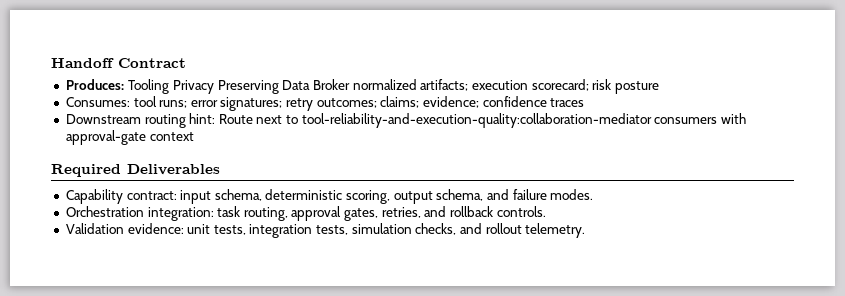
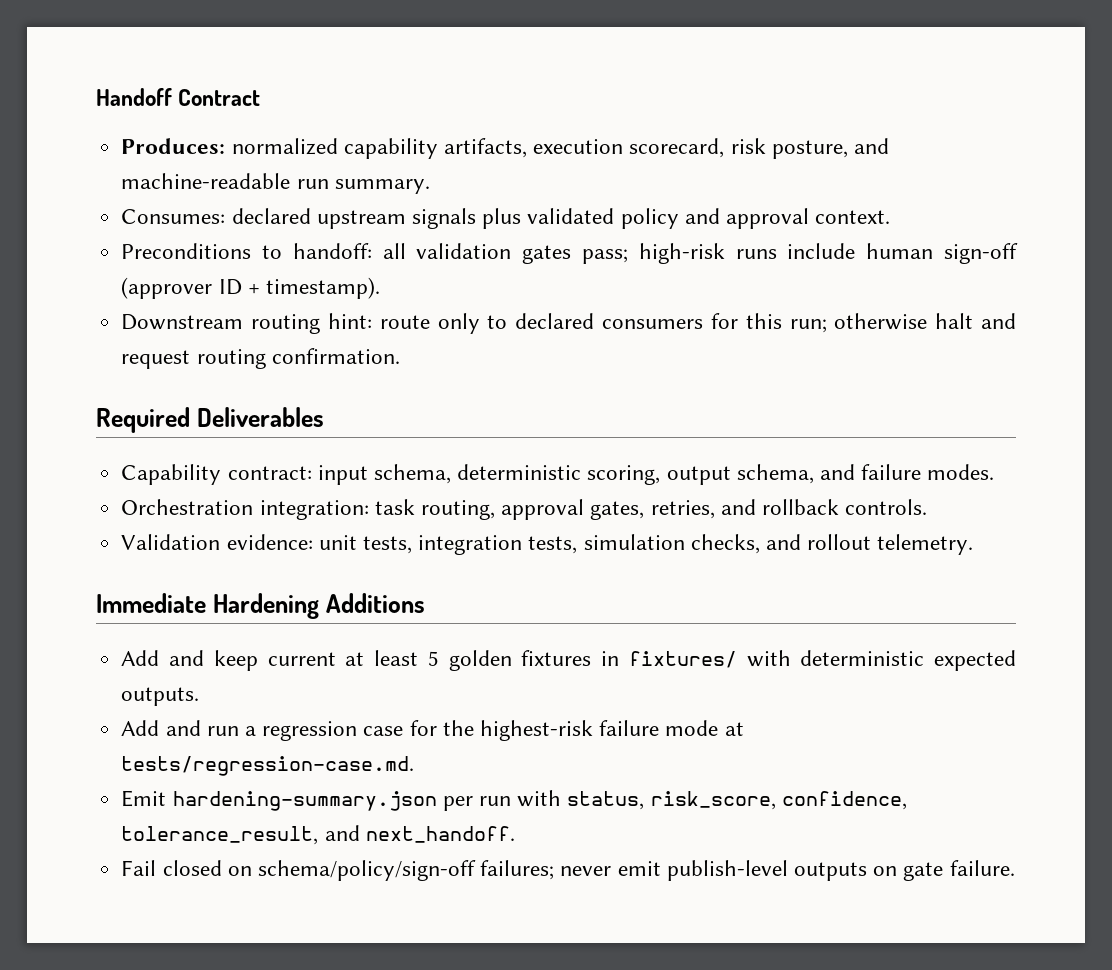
[127,79,659,94] [65,96,585,111] [65,113,747,128] [65,130,194,145] Tooling Privacy Preserving Data Broker normalized artifacts; execution scorecard; risk posture // Consumes: tool runs; error signatures; retry outcomes; claims; evidence; confidence traces // Downstream routing hint: Route next to tool-reliability-and-execution-quality:collaboration-mediator consumers with approval-gate context -> [231,138,889,159] [121,173,430,194] [121,208,891,229] [121,243,1018,264] [121,277,380,299] [121,313,1016,334] [121,348,400,369] normalized capability artifacts, execution scorecard, risk posture, and machine-readable run summary. // Consumes: declared upstream signals plus validated policy and approval context. // Preconditions to handoff: all validation gates pass; high-risk runs include human sign-off (approver ID + timestamp). // Downstream routing hint: route only to declared consumers for this run; otherwise halt and request routing confirmation.
(586, 230) none -> [96,593,425,619] [121,650,1017,671] [121,687,200,706] [121,720,744,741] [121,756,415,776] [121,790,907,811] [121,825,515,845] [121,860,1015,881] // Immediate Hardening Additions // Add and keep current at least 5 golden fixtures in fixtures/ with deterministic expected outputs. // Add and run a regression case for the highest-risk failure mode at tests/regression-case.md. // Emit hardening-summary.json per run with status, risk_score, confidence, tolerance_result, and next_handoff. // Fail closed on schema/policy/sign-off failures; never emit publish-level outputs on gate failure.

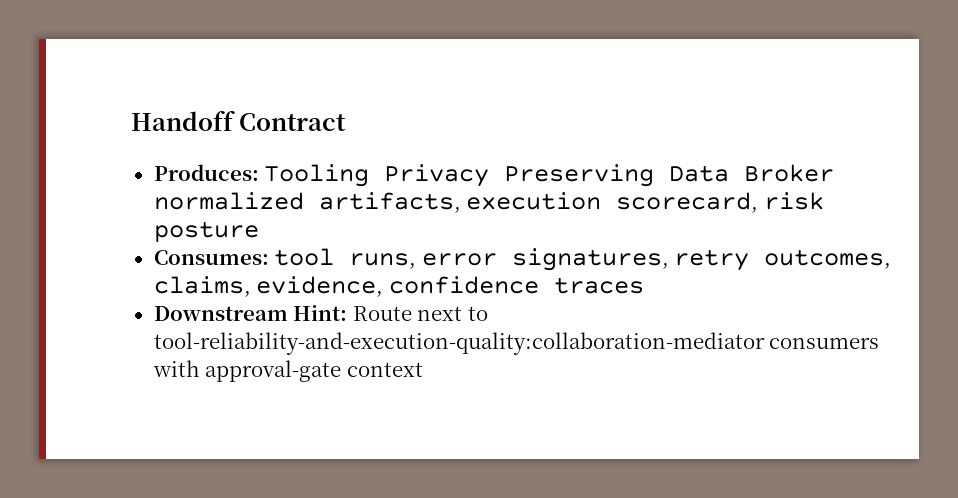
[231,138,889,159] [121,173,430,194] [121,208,891,229] [121,243,1018,264] [121,277,380,299] [121,313,1016,334] [121,348,400,369] [96,407,324,433] [121,464,995,485] [121,499,928,520] [121,534,974,555] [96,593,425,619] [121,650,1017,671] [121,687,200,706] [121,720,744,741] [121,756,415,776] [121,790,907,811] [121,825,515,845] [121,860,1015,881] normalized capability artifacts, execution scorecard, risk posture, and machine-readable run summary. // Consumes: declared upstream signals plus validated policy and approval context. // Preconditions to handoff: all validation gates pass; high-risk runs include human sign-off (approver ID + timestamp). // Downstream routing hint: route only to declared consumers for this run; otherwise halt and request routing confirmation. // Required Deliverables // Capability contract: input schema, deterministic scoring, output schema, and failure modes. // Orchestration integration: task routing, approval gates, retries, and rollback controls. // Validation evidence: unit tests, integration tests, simulation checks, and rollout telemetry. // Immediate Hardening Additions // Add and keep current at least 5 golden fixtures in fixtures/ with deterministic expected outputs. // Add and run a regression case for the highest-risk failure mode at tests/regression-case.md. // Emit hardening-summary.json per run with status, risk_score, confidence, tolerance_result, and next_handoff. // Fail closed on schema/policy/sign-off failures; never emit publish-level outputs on gate failure. -> [264,164,835,187] [153,192,824,213] [153,221,259,242] [153,248,892,271] [153,276,644,297] [153,305,488,321] [153,332,880,355] [152,360,423,382] Tooling Privacy Preserving Data Broker normalized artifacts, execution scorecard, risk posture // Consumes: tool runs, error signatures, retry outcomes, claims, evidence, confidence traces // Downstream Hint: Route next to tool-reliability-and-execution-quality:collaboration-mediator consumers with approval-gate context

